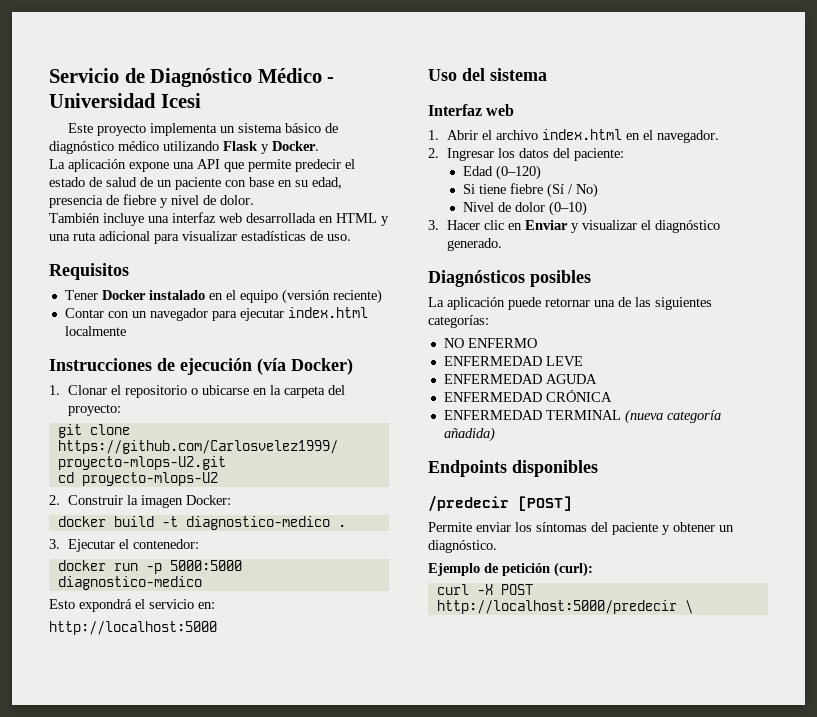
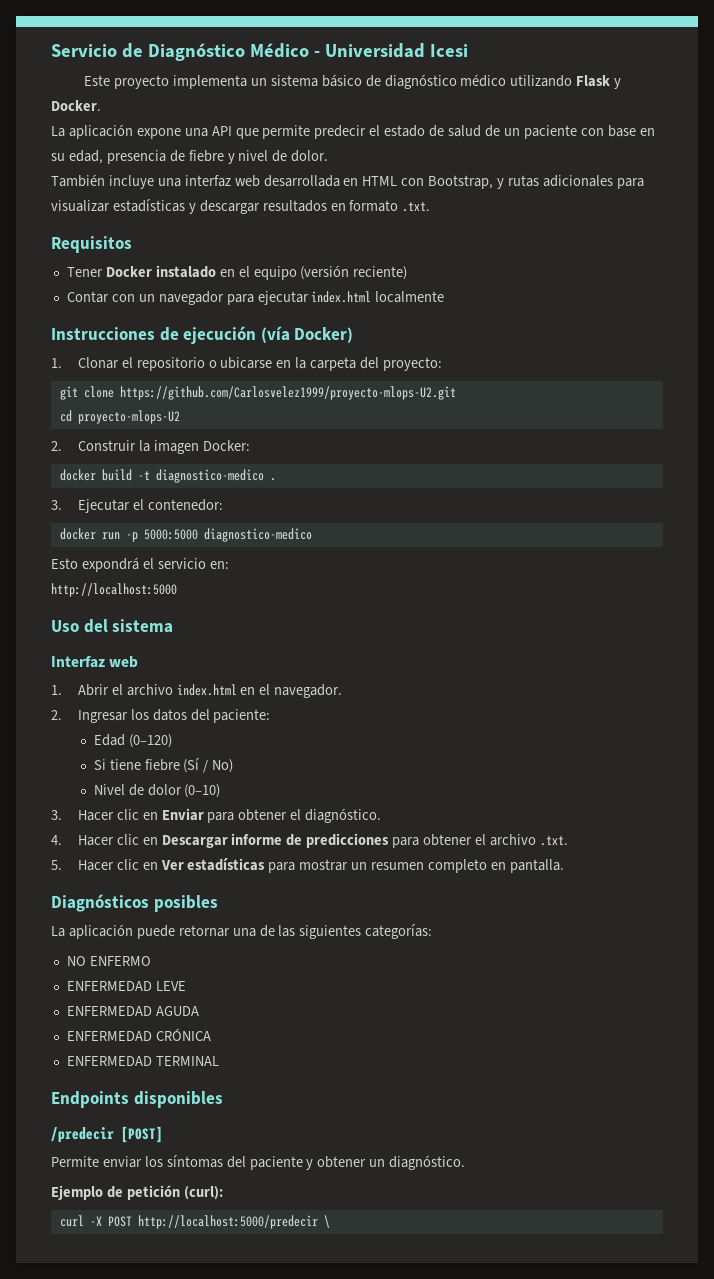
[381,216,389,226] [49,231,351,244] y una ruta adicional para visualizar estadísticas de uso. -> [401,175,644,189] [51,199,431,214] con Bootstrap, y rutas adicionales para visualizar estadísticas y descargar resultados en formato .txt.
[571,220,721,233] [447,238,503,251] y visualizar el diagnóstico generado. -> [207,808,382,823] [51,833,568,848] [51,858,564,873] para obtener el diagnóstico. // 4. Hacer clic en Descargar informe de predicciones para obtener el archivo .txt. // 5. Hacer clic en Ver estadísticas para mostrar un resumen completo en pantalla.
[624,409,721,424] [443,427,495,442] (nueva categoría añadida) -> (219, 1061) none

